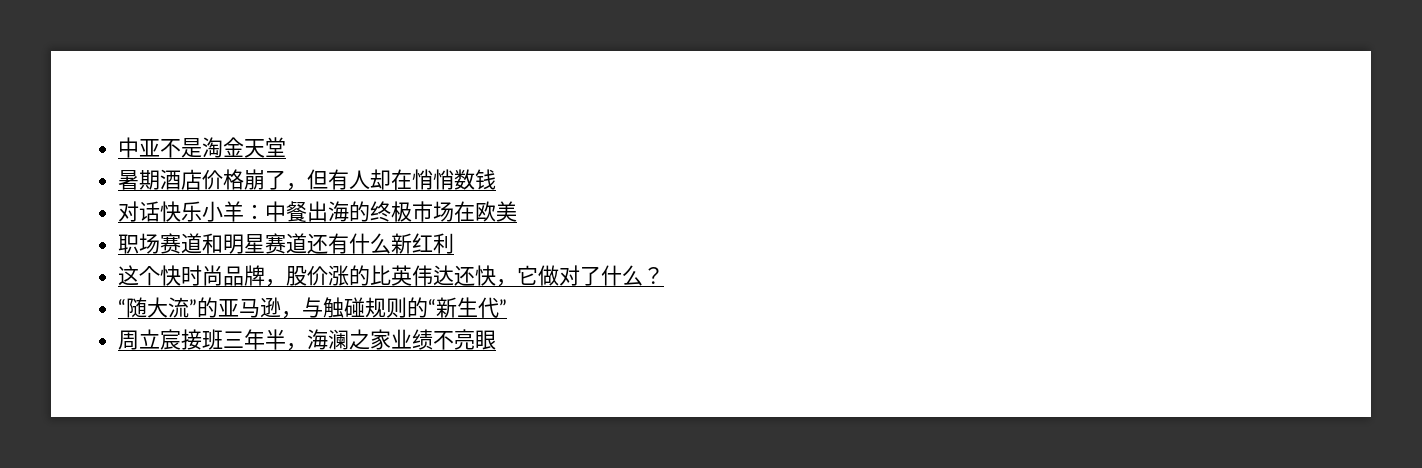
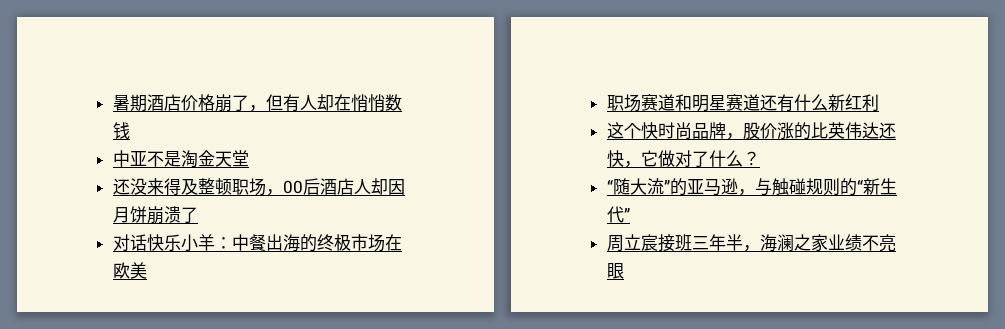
[118,137,287,158] 中亚不是淘金天堂 // -> (112, 103) none
(497, 179) none -> [112,150,249,168] [112,178,405,196] [112,206,198,224] // 中亚不是淘金天堂 // 还没来得及整顿职场，00后酒店人却因月饼崩溃了

